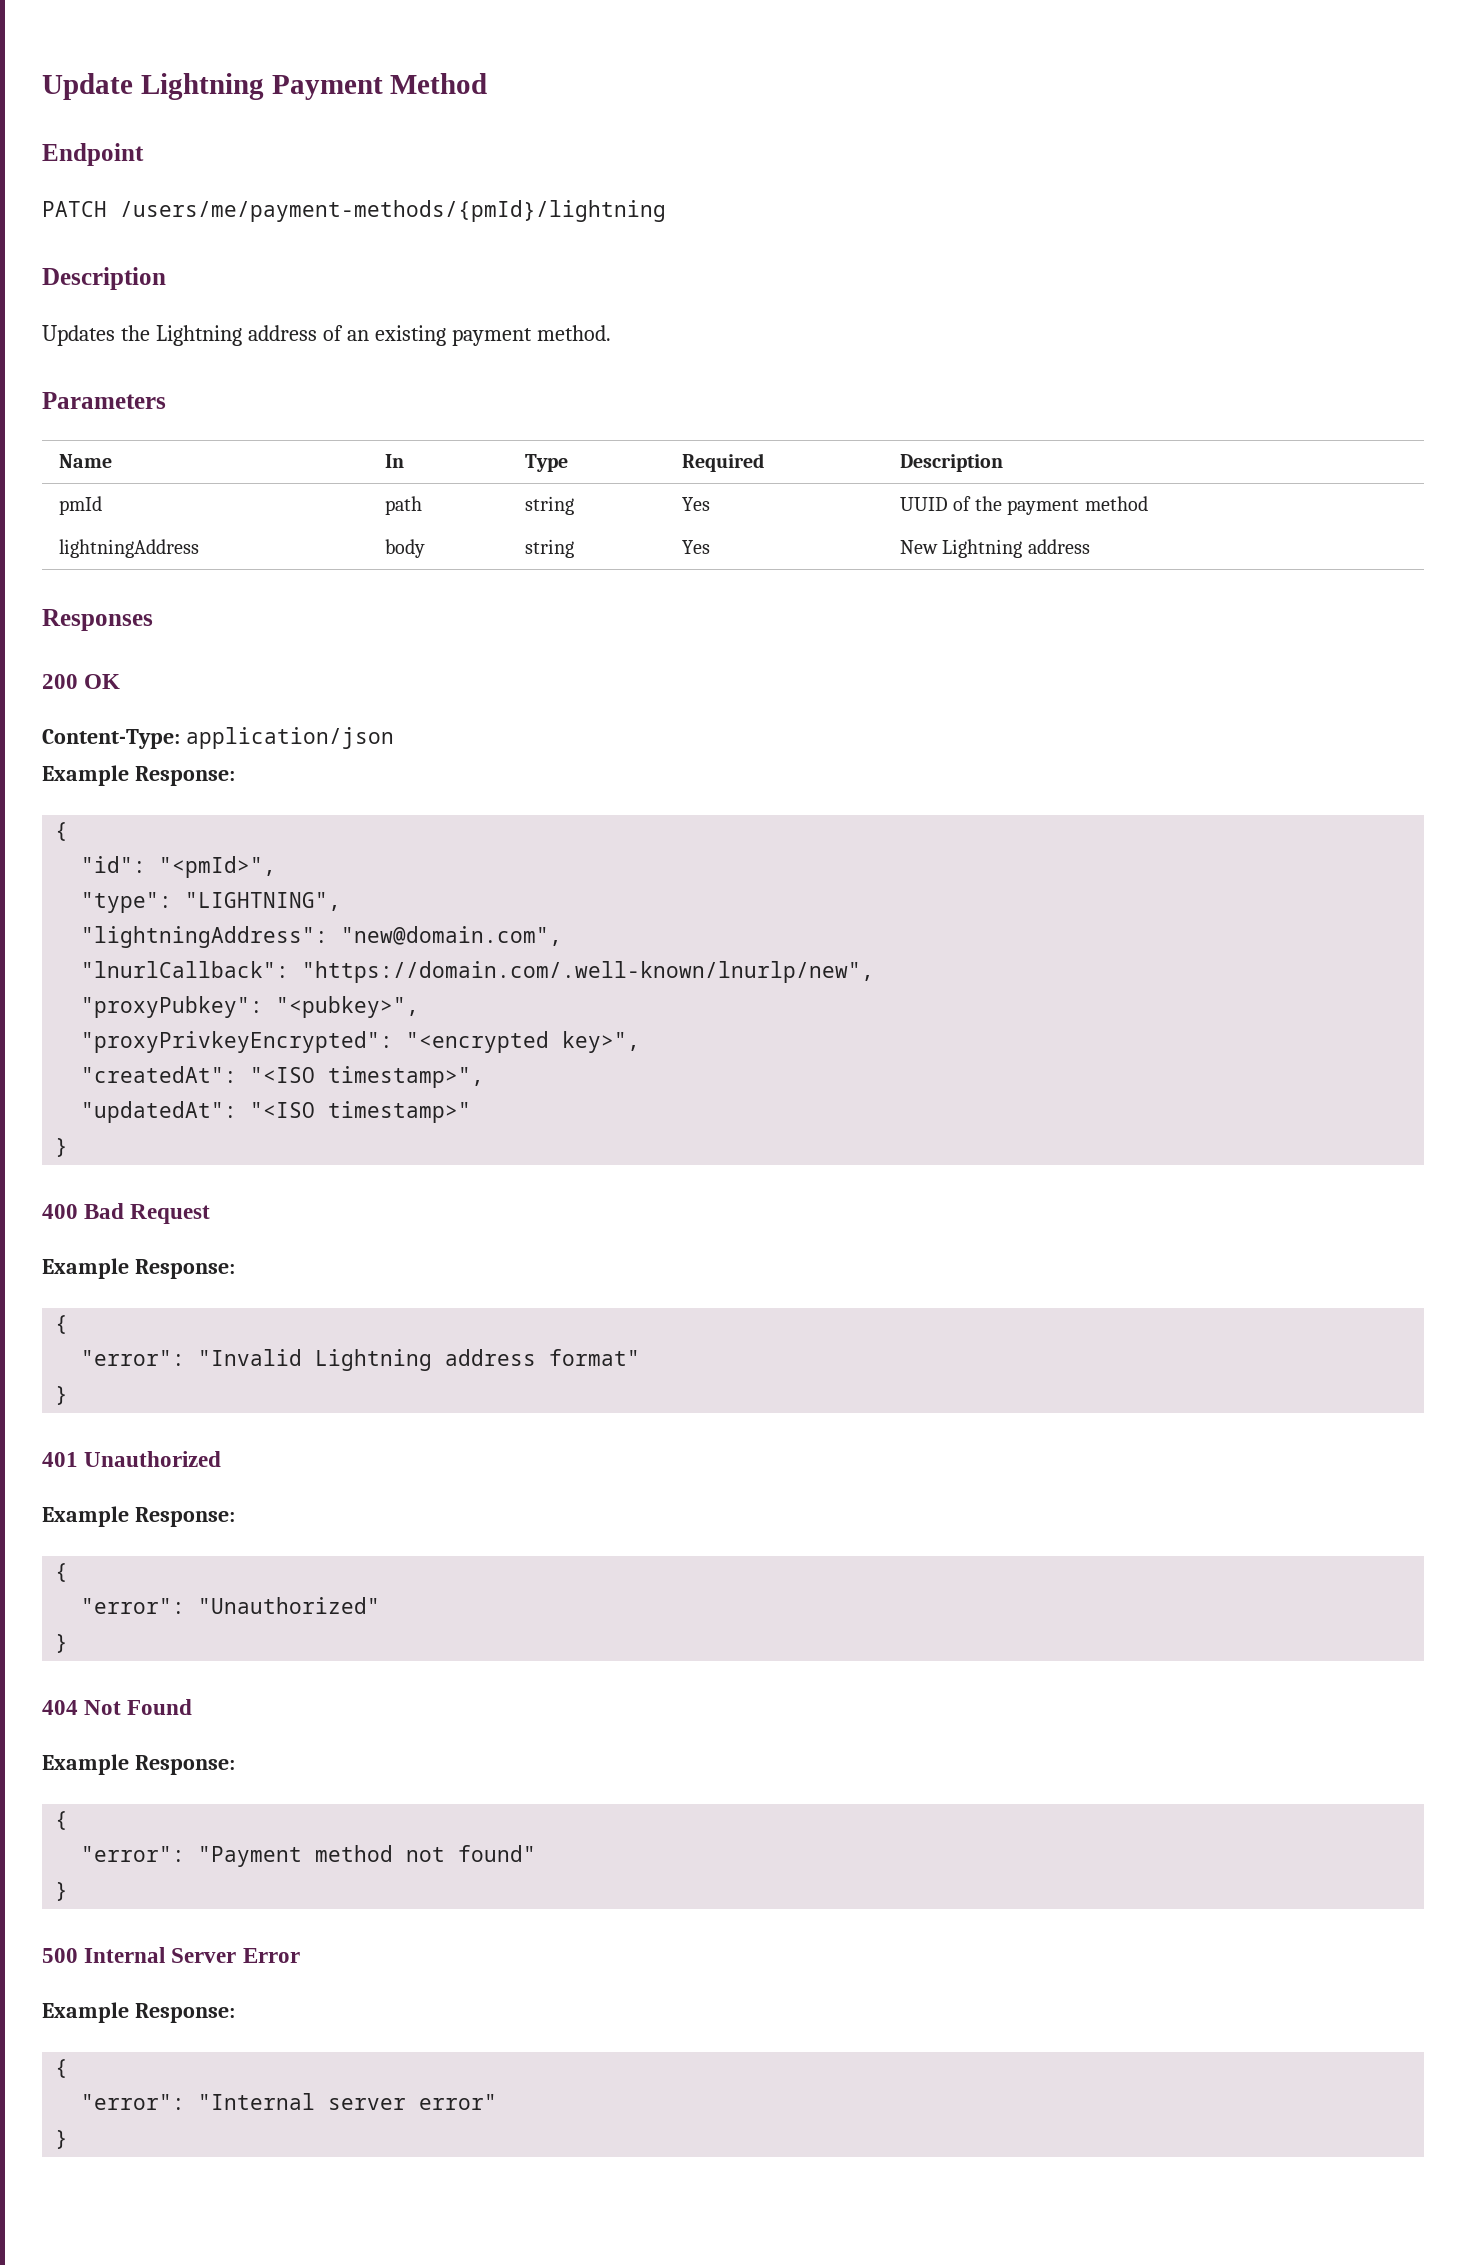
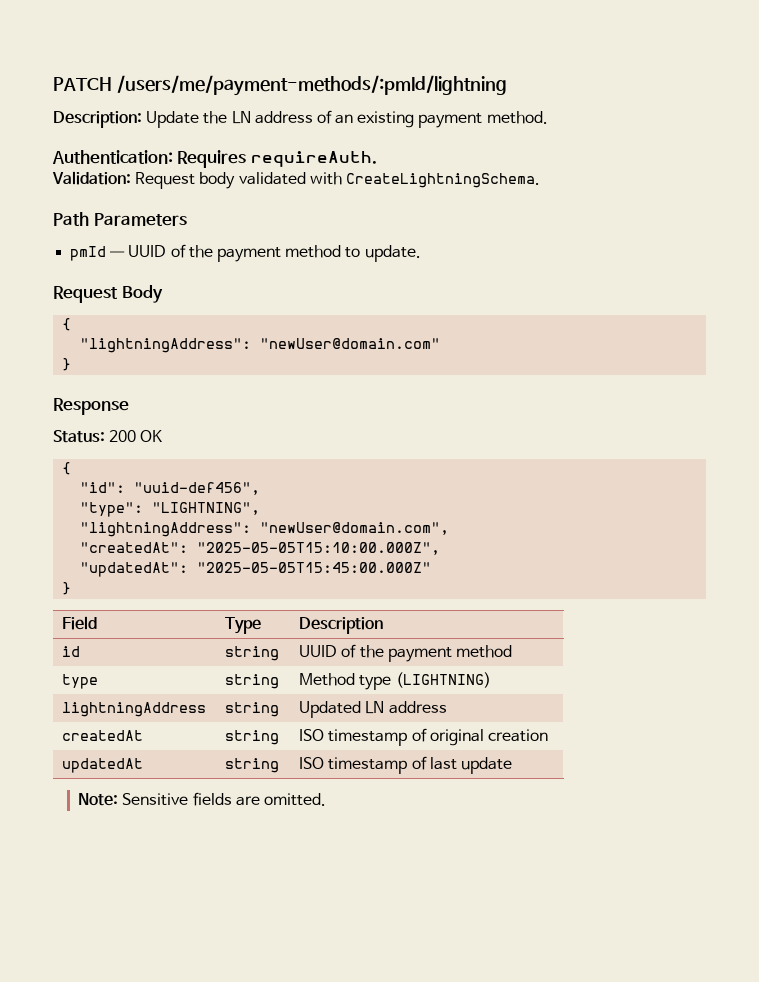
[42,73,488,100] [42,143,144,166] [42,200,666,222] [42,267,166,290] [42,325,242,346] Update Lightning Payment Method // Endpoint // PATCH /users/me/payment-methods/{pmId}/lightning // Description // Updates the Lightning -> [53,75,507,96] [53,111,251,128] PATCH /users/me/payment-methods/:pmId/lightning // Description: Update the LN
[42,392,166,409] [58,454,112,468] [384,454,404,468] Parameters // Name | In -> [52,150,377,168] [52,171,540,189] [53,212,187,226] [70,244,421,262] [53,285,163,303] [62,318,72,331] [80,338,441,353] [62,358,72,371] [53,398,129,415] [53,430,163,443] [62,462,72,475] [80,482,261,495] [80,502,261,517] [80,522,450,537] [80,542,441,555] [80,562,432,577] [62,582,72,595] [62,616,98,630] Authentication: Requires requireAuth. // Validation: Request body validated with CreateLightningSchema. // Path Parameters // pmId — UUID of the payment method to update. // Request Body // { // "lightningAddress": "newUser@domain.com" // } // Response // Status: 200 OK // { // "id": "uuid-def456", // "type": "LIGHTNING", // "lightningAddress": "newUser@domain.com", // "createdAt": "2025-05-05T15:10:00.000Z", // "updatedAt": "2025-05-05T15:45:00.000Z" // } // Field
[681,453,764,472] [899,454,1003,472] [58,496,102,515] [384,496,422,515] [524,496,574,515] [681,497,710,511] | Required | Description // pmId | path | string | Yes -> [299,617,384,634] [62,646,81,657] [225,646,280,661] | Description // id | string
[58,539,199,558] [384,539,425,558] [524,539,574,558] [681,540,710,554] [899,539,1090,558] [42,609,153,631] [42,674,121,689] [42,727,394,749] [42,765,235,786] [55,822,69,841] [81,856,277,878] [81,892,342,913] [81,926,563,948] [81,961,875,983] [81,996,420,1018] [81,1031,641,1053] [81,1066,485,1088] [81,1101,472,1123] [55,1138,69,1157] [42,1203,211,1224] [42,1258,235,1279] [55,1315,69,1334] [81,1349,641,1371] [55,1386,69,1405] [42,1451,222,1467] [42,1506,235,1527] [55,1563,69,1582] [81,1597,381,1614] [55,1634,69,1653] [42,1699,193,1715] [42,1754,235,1775] [55,1811,69,1830] [81,1845,537,1867] [55,1882,69,1901] [42,1947,300,1963] [42,2002,235,2023] [55,2059,69,2078] [81,2093,498,2110] [55,2130,69,2149] lightningAddress | body | string | Yes | New Lightning address // Responses // 200 OK // Content-Type: application/json // Example Response: // { // "id": "<pmId>", // "type": "LIGHTNING", // "lightningAddress": "new@domain.com", // "lnurlCallback": "https://domain.com/.well-known/lnurlp/new", // "proxyPubkey": "<pubkey>", // "proxyPrivkeyEncrypted": "<encrypted key>", // "createdAt": "<ISO timestamp>", // "updatedAt": "<ISO timestamp>" // } // 400 Bad Request // Example Response: // { // "error": "Invalid Lightning address format" // } // 401 Unauthorized // Example Response: // { // "error": "Unauthorized" // } // 404 Not Found // Example Response: // { // "error": "Payment method not found" // } // 500 Internal Server Error // Example Response: // { // "error": "Internal server error" // } -> [62,674,99,689] [225,674,280,689] [299,672,491,690] [62,702,207,717] [225,702,280,717] [299,701,447,718] [62,730,144,741] [225,730,280,745] [299,728,549,746] [62,758,144,773] [225,758,280,773] [299,756,513,774] [78,792,327,806] type | string | Method type (LIGHTNING) // lightningAddress | string | Updated LN address // createdAt | string | ISO timestamp of original creation // updatedAt | string | ISO timestamp of last update // Note: Sensitive fields are omitted.

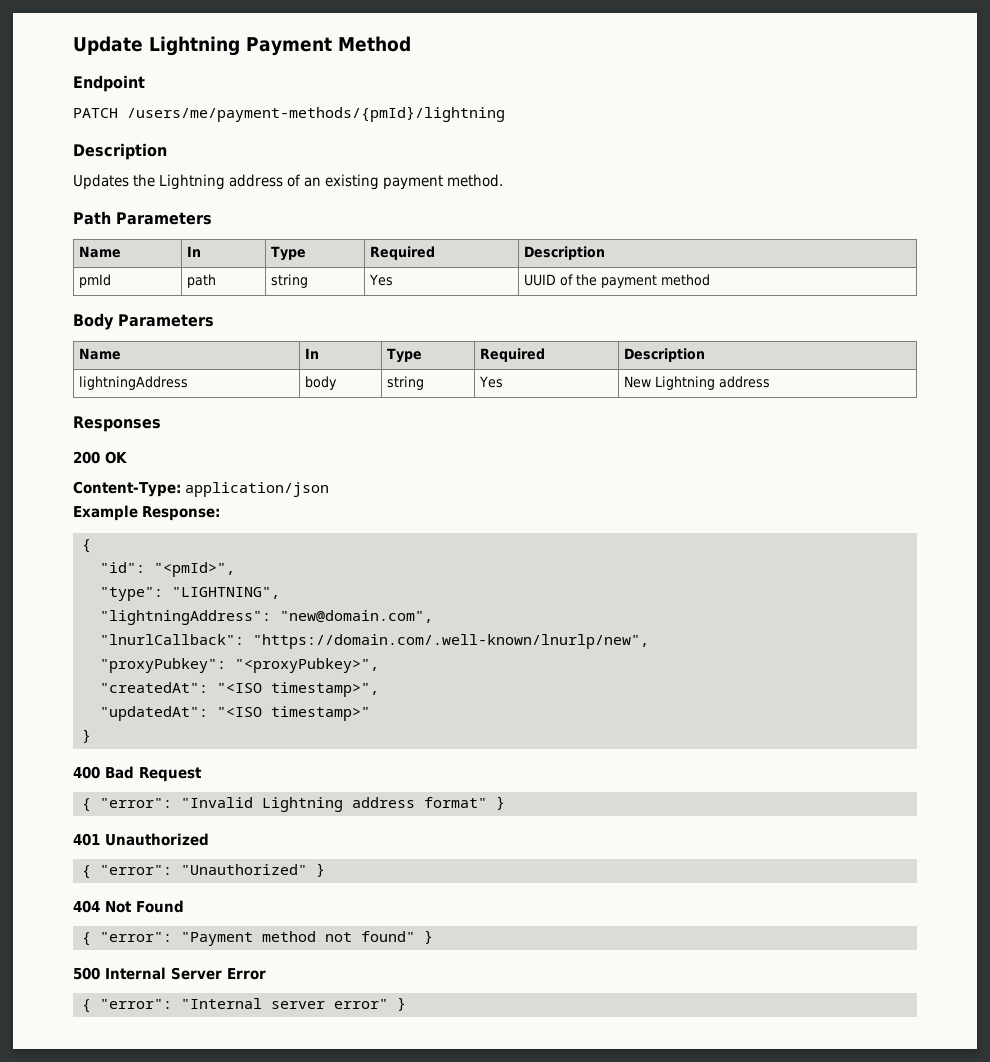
[53,75,507,96] [53,111,251,128] PATCH /users/me/payment-methods/:pmId/lightning // Description: Update the LN -> [73,36,411,56] [73,75,145,92] [73,106,505,122] [73,143,167,160] [73,174,226,190] Update Lightning Payment Method // Endpoint // PATCH /users/me/payment-methods/{pmId}/lightning // Description // Updates the Lightning
[52,150,377,168] [52,171,540,189] [53,212,187,226] [70,244,421,262] [53,285,163,303] [62,318,72,331] [80,338,441,353] [62,358,72,371] [53,398,129,415] [53,430,163,443] [62,462,72,475] [80,482,261,495] [80,502,261,517] [80,522,450,537] [80,542,441,555] [80,562,432,577] [62,582,72,595] [62,616,98,630] [225,617,262,634] [299,617,384,634] [62,646,81,657] [225,646,280,661] [299,644,513,662] [62,674,99,689] [225,674,280,689] [299,672,491,690] [62,702,207,717] [225,702,280,717] [299,701,447,718] [62,730,144,741] [225,730,280,745] [299,728,549,746] [62,758,144,773] [225,758,280,773] [299,756,513,774] [78,792,327,806] Authentication: Requires requireAuth. // Validation: Request body validated with CreateLightningSchema. // Path Parameters // pmId — UUID of the payment method to update. // Request Body // { // "lightningAddress": "newUser@domain.com" // } // Response // Status: 200 OK // { // "id": "uuid-def456", // "type": "LIGHTNING", // "lightningAddress": "newUser@domain.com", // "createdAt": "2025-05-05T15:10:00.000Z", // "updatedAt": "2025-05-05T15:45:00.000Z" // } // Field | Type | Description // id | string | UUID of the payment method // type | string | Method type (LIGHTNING) // lightningAddress | string | Updated LN address // createdAt | string | ISO timestamp of original creation // updatedAt | string | ISO timestamp of last update // Note: Sensitive fields are omitted. -> [73,211,212,225] [79,246,122,258] [187,246,202,257] [271,246,307,261] [370,246,436,260] [524,246,606,260] [79,274,112,288] [187,274,217,288] [271,274,309,288] [369,274,394,286] [524,274,711,288] [73,313,214,330] [79,348,122,360] [305,348,320,359] [387,348,423,363] [480,348,546,362] [624,348,706,362] [79,376,189,390] [305,376,338,390] [387,376,425,390] [479,376,504,388] [624,376,771,390] [73,416,161,432] [73,451,127,464] [73,481,330,497] [73,505,221,521] [82,539,91,553] [100,562,235,577] [100,587,280,601] [100,610,433,625] [100,634,649,649] [100,658,379,673] [100,682,379,697] [100,706,370,721] [82,729,91,743] [73,766,202,782] [82,796,505,812] [73,833,209,846] [82,863,325,879] [73,900,184,913] [82,930,433,946] [73,967,266,980] [82,997,406,1013] Path Parameters // Name | In | Type | Required | Description // pmId | path | string | Yes | UUID of the payment method // Body Parameters // Name | In | Type | Required | Description // lightningAddress | body | string | Yes | New Lightning address // Responses // 200 OK // Content-Type: application/json // Example Response: // { // "id": "<pmId>", // "type": "LIGHTNING", // "lightningAddress": "new@domain.com", // "lnurlCallback": "https://domain.com/.well-known/lnurlp/new", // "proxyPubkey": "<proxyPubkey>", // "createdAt": "<ISO timestamp>", // "updatedAt": "<ISO timestamp>" // } // 400 Bad Request // { "error": "Invalid Lightning address format" } // 401 Unauthorized // { "error": "Unauthorized" } // 404 Not Found // { "error": "Payment method not found" } // 500 Internal Server Error // { "error": "Internal server error" }

